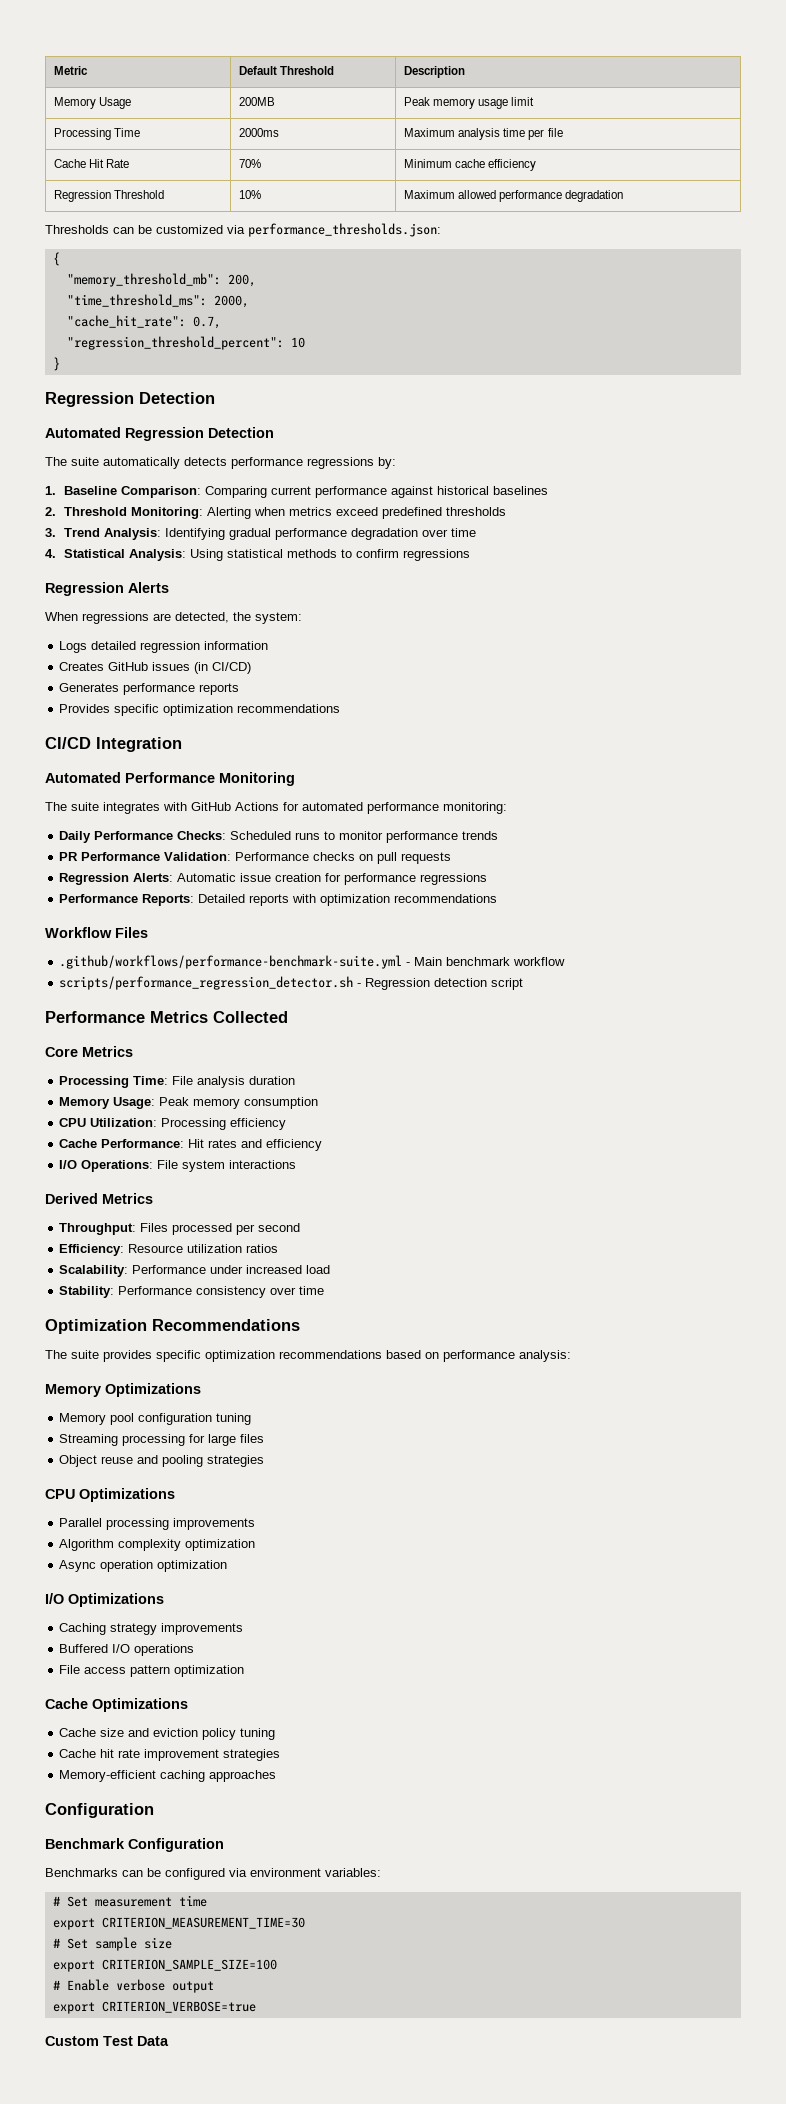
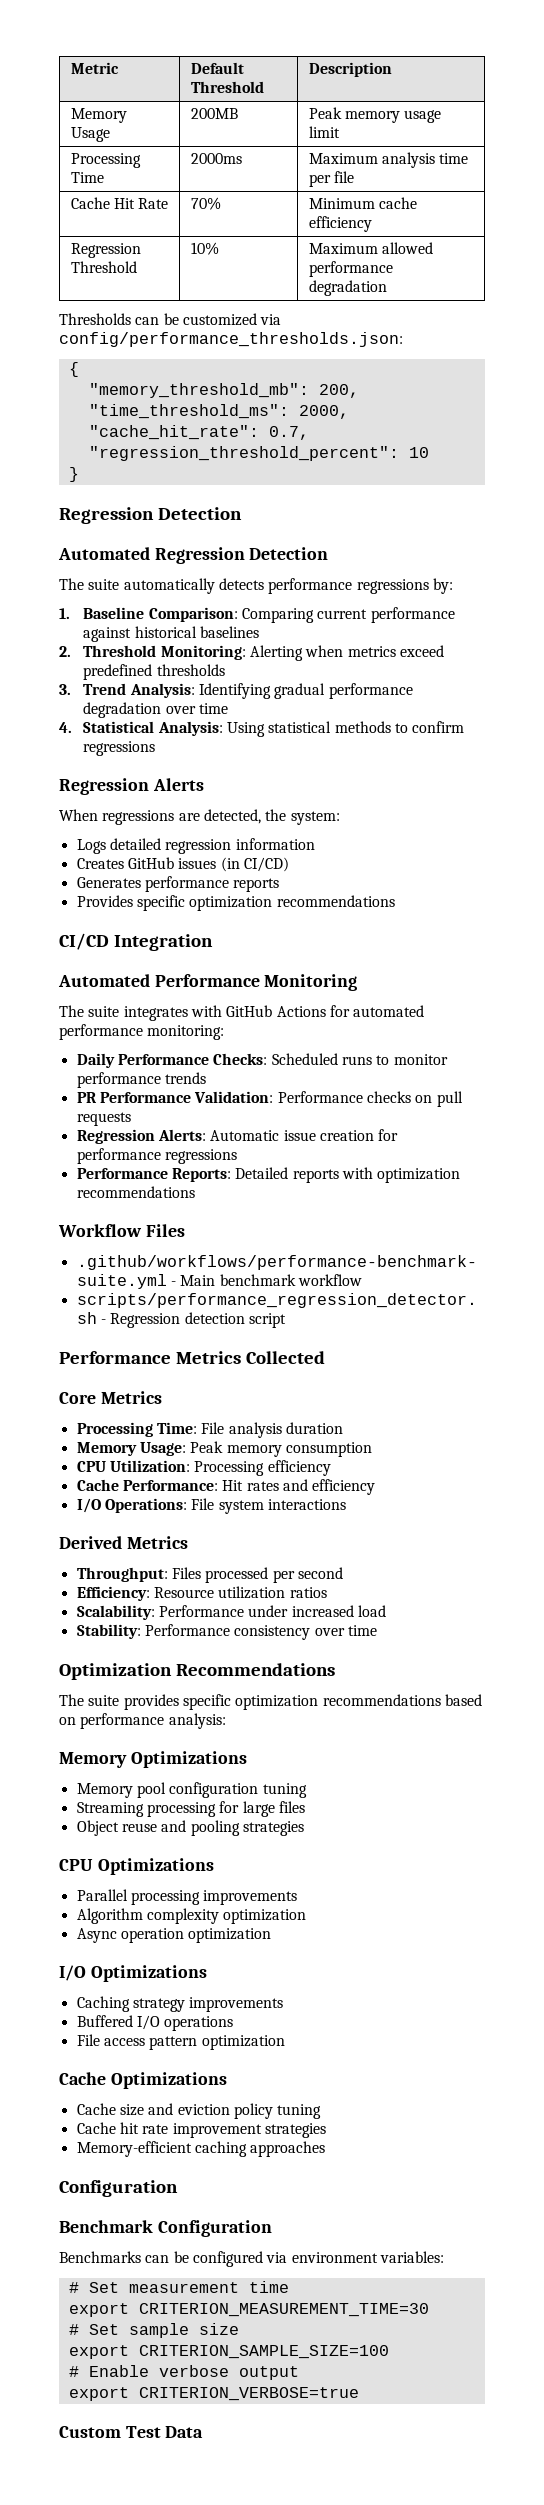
[248,223,441,237] performance_thresholds.json: -> [59,332,403,347] config/performance_thresholds.json:

